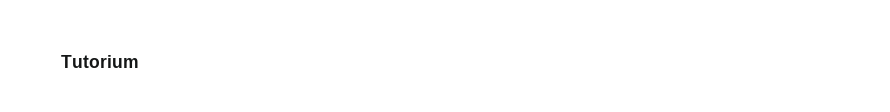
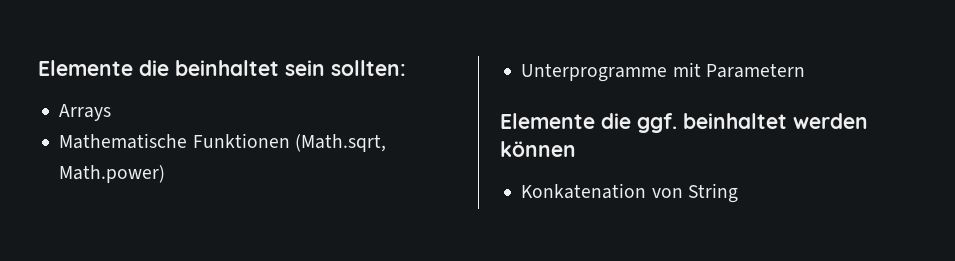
[61,55,139,68] Tutorium -> [38,60,406,76] [59,104,112,121] [59,133,386,152] [59,165,166,183] [521,62,805,82] [500,113,868,133] [500,141,576,157] [521,183,738,203] Elemente die beinhaltet sein sollten: // Arrays // Mathematische Funktionen (Math.sqrt, Math.power) // Unterprogramme mit Parametern // Elemente die ggf. beinhaltet werden können // Konkatenation von String

